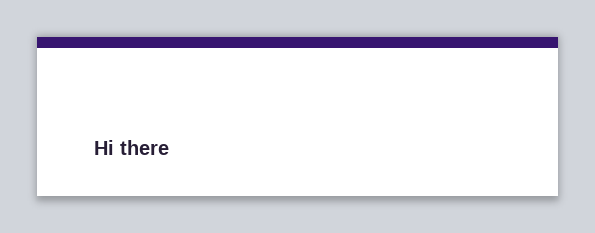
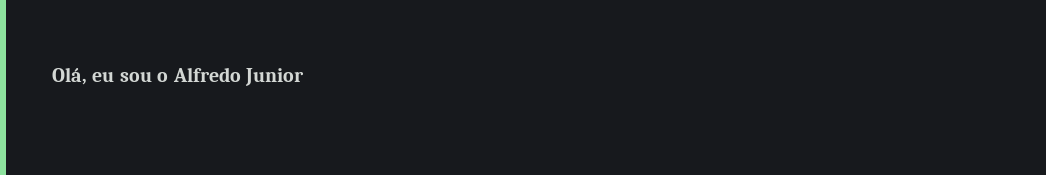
[94,140,169,155] Hi there -> [52,67,304,86] Olá, eu sou o Alfredo Junior

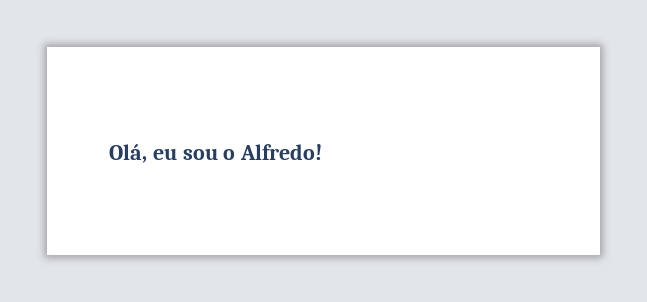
[172,67,304,86] Alfredo Junior -> [240,144,323,160] Alfredo!

